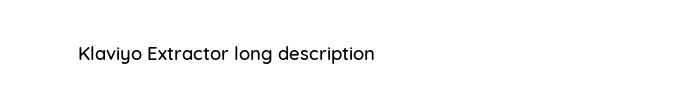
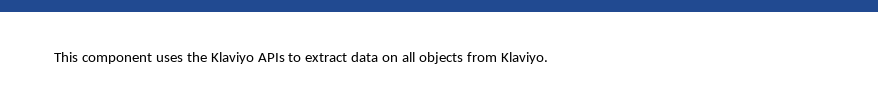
[78,46,375,64] Klaviyo Extractor long description -> [54,52,548,64] This component uses the Klaviyo APIs to extract data on all objects from Klaviyo.

